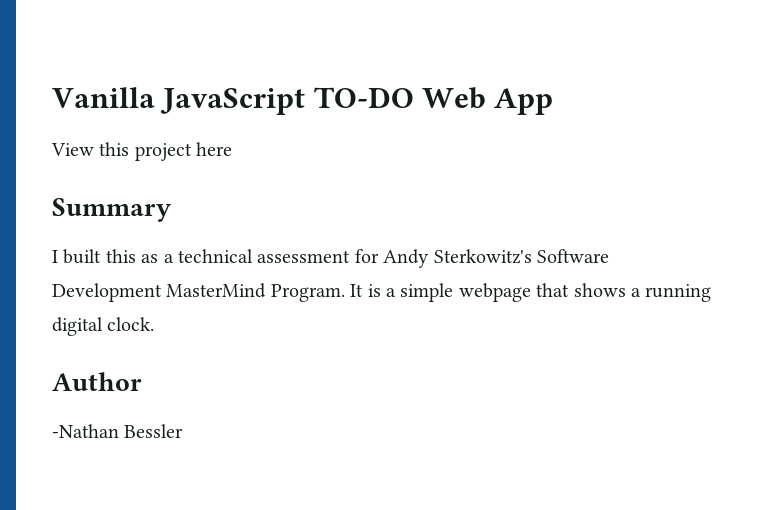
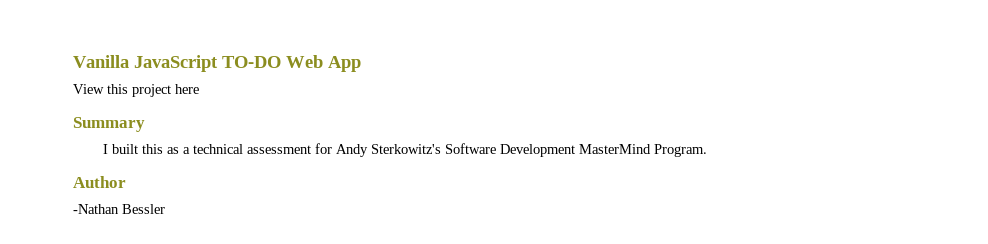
[350,283,712,302] [52,317,155,336] It is a simple webpage that shows a running digital clock. -> (707, 150) none

